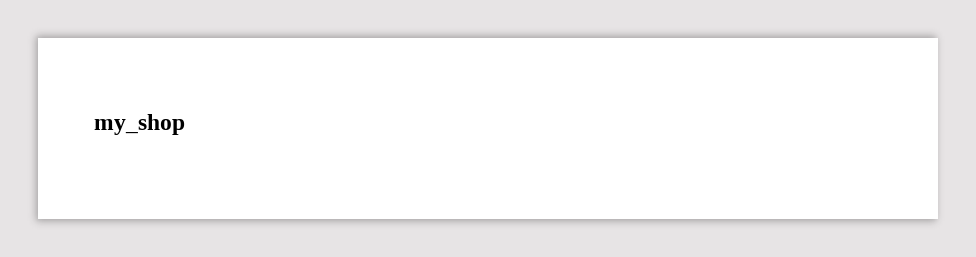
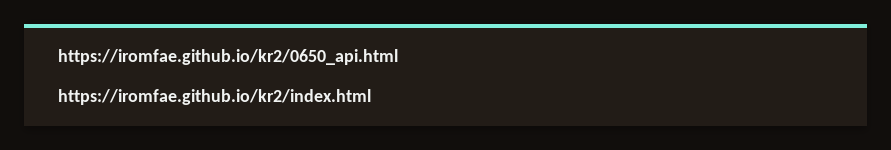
[94,114,185,135] my_shop -> [58,49,398,65] [58,89,371,105] https://iromfae.github.io/kr2/0650_api.html // https://iromfae.github.io/kr2/index.html

